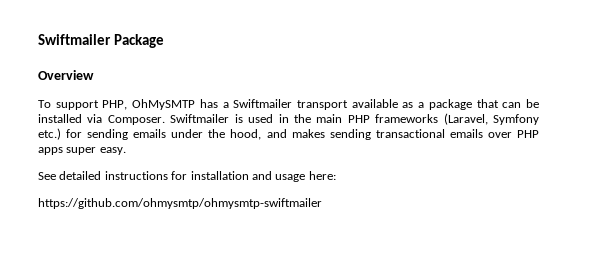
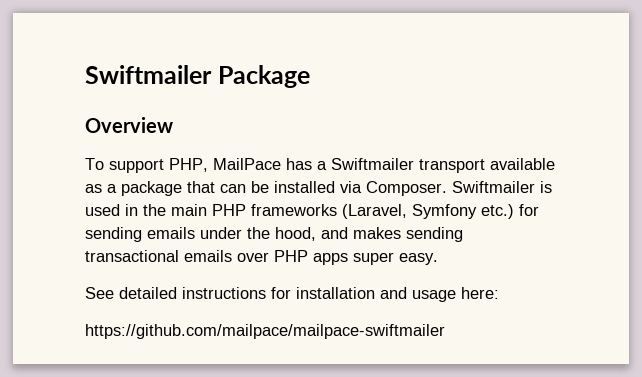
[132,99,196,110] OhMySMTP -> [213,158,281,170] MailPace
[38,198,322,209] https://github.com/ohmysmtp/ohmysmtp-swiftmailer -> [85,324,445,339] https://github.com/mailpace/mailpace-swiftmailer

